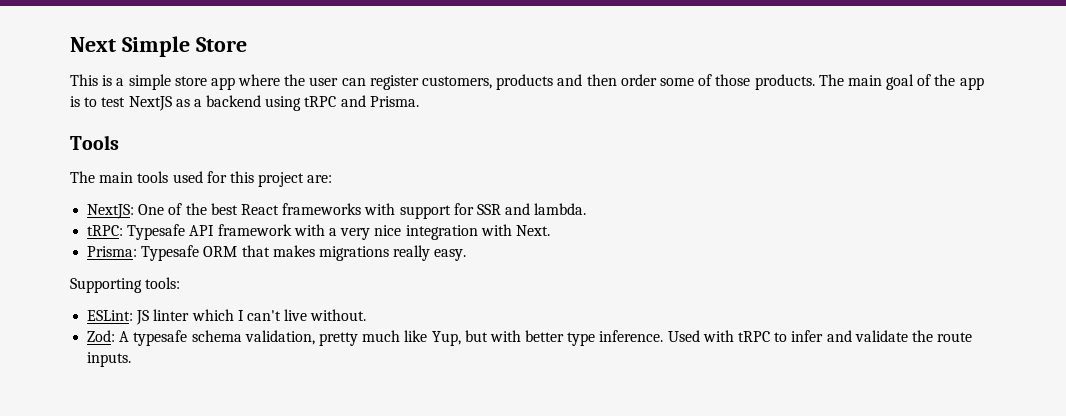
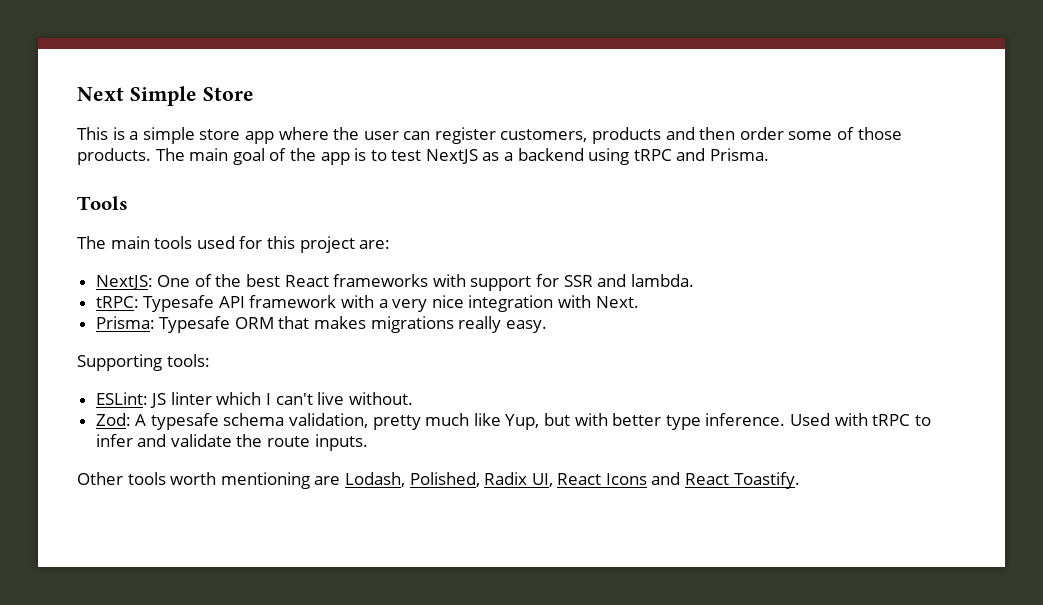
(132, 359) none -> [77,472,800,489] // Other tools worth mentioning are Lodash, Polished, Radix UI, React Icons and React Toastify.

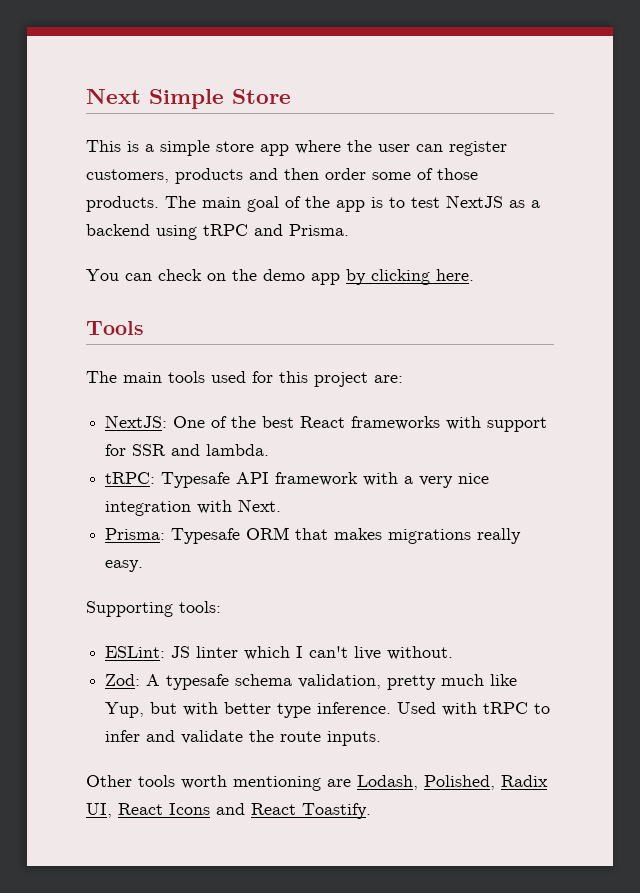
(770, 154) none -> [86,269,474,285] // You can check on the demo app by clicking here.

